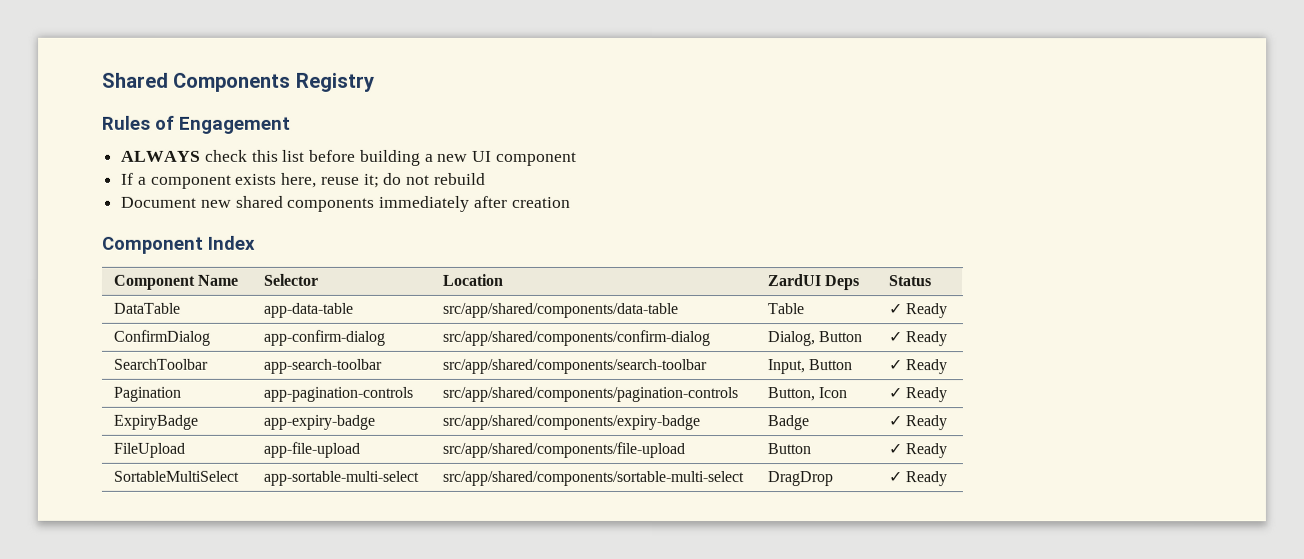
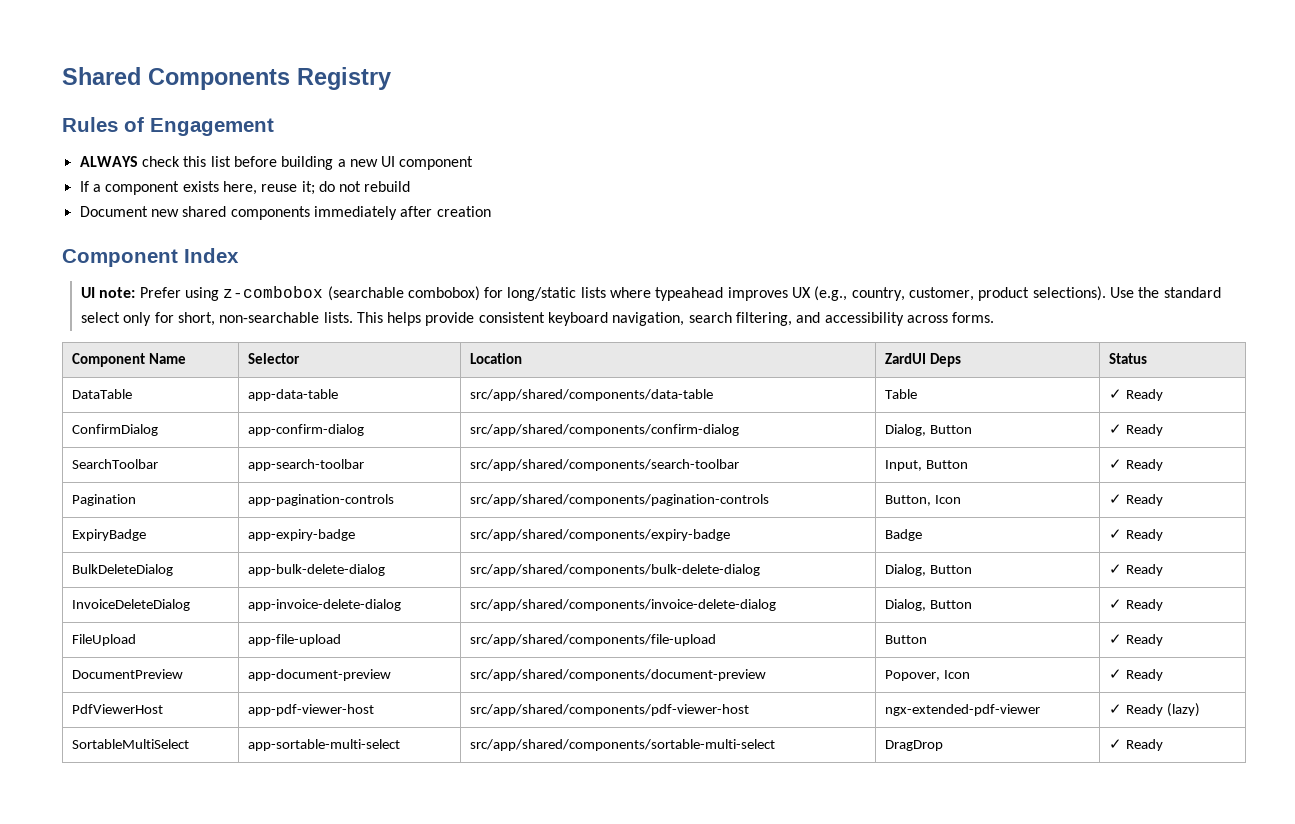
(256, 242) none -> [80,286,1221,301] [80,312,995,326] // UI note: Prefer using z-combobox (searchable combobox) for long/static lists where typeahead improves UX (e.g., country, customer, product selections). Use the standard select only for short, non-searchable lists. This helps provide consistent keyboard navigation, search filtering, and accessibility across forms.
(948, 423) none -> [72,564,174,576] [248,564,386,576] [470,564,761,576] [885,564,973,576] [1109,564,1164,576] [72,599,191,611] [248,599,402,611] [470,599,777,611] [885,599,973,611] [1109,599,1164,611] // BulkDeleteDialog | app-bulk-delete-dialog | src/app/shared/components/bulk-delete-dialog | Dialog, Button | ✓ Ready // InvoiceDeleteDialog | app-invoice-delete-dialog | src/app/shared/components/invoice-delete-dialog | Dialog, Button | ✓ Ready
(948, 451) none -> [72,669,184,679] [248,669,392,681] [470,669,767,681] [885,670,971,681] [1109,669,1164,681] [72,704,164,714] [248,704,375,716] [470,704,750,716] [885,704,1041,716] [1109,703,1200,717] // DocumentPreview | app-document-preview | src/app/shared/components/document-preview | Popover, Icon | ✓ Ready // PdfViewerHost | app-pdf-viewer-host | src/app/shared/components/pdf-viewer-host | ngx-extended-pdf-viewer | ✓ Ready (lazy)

